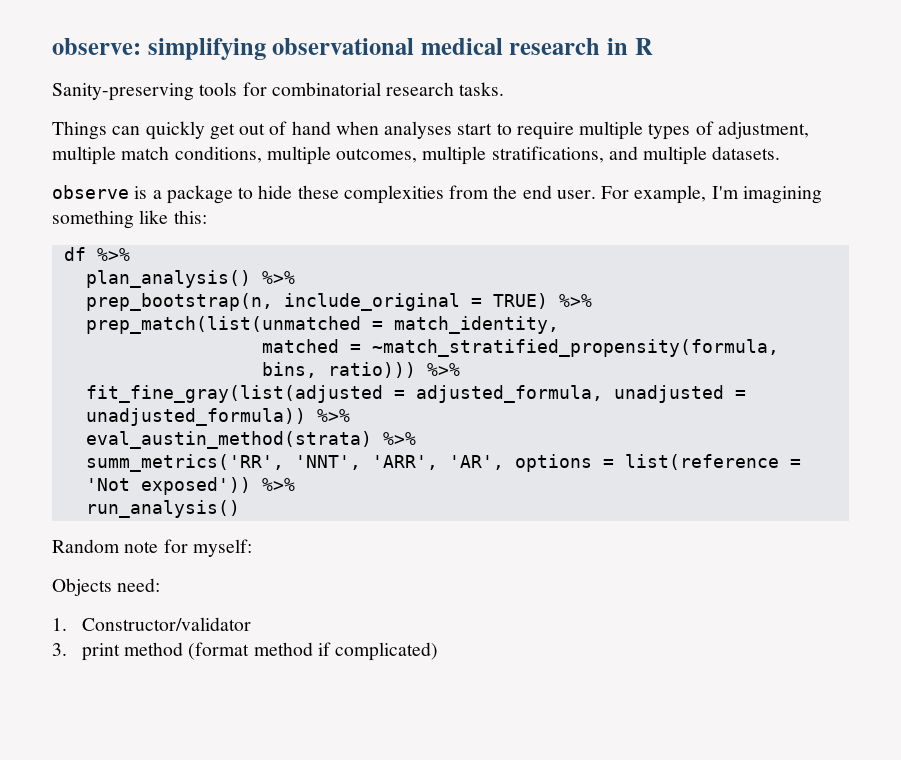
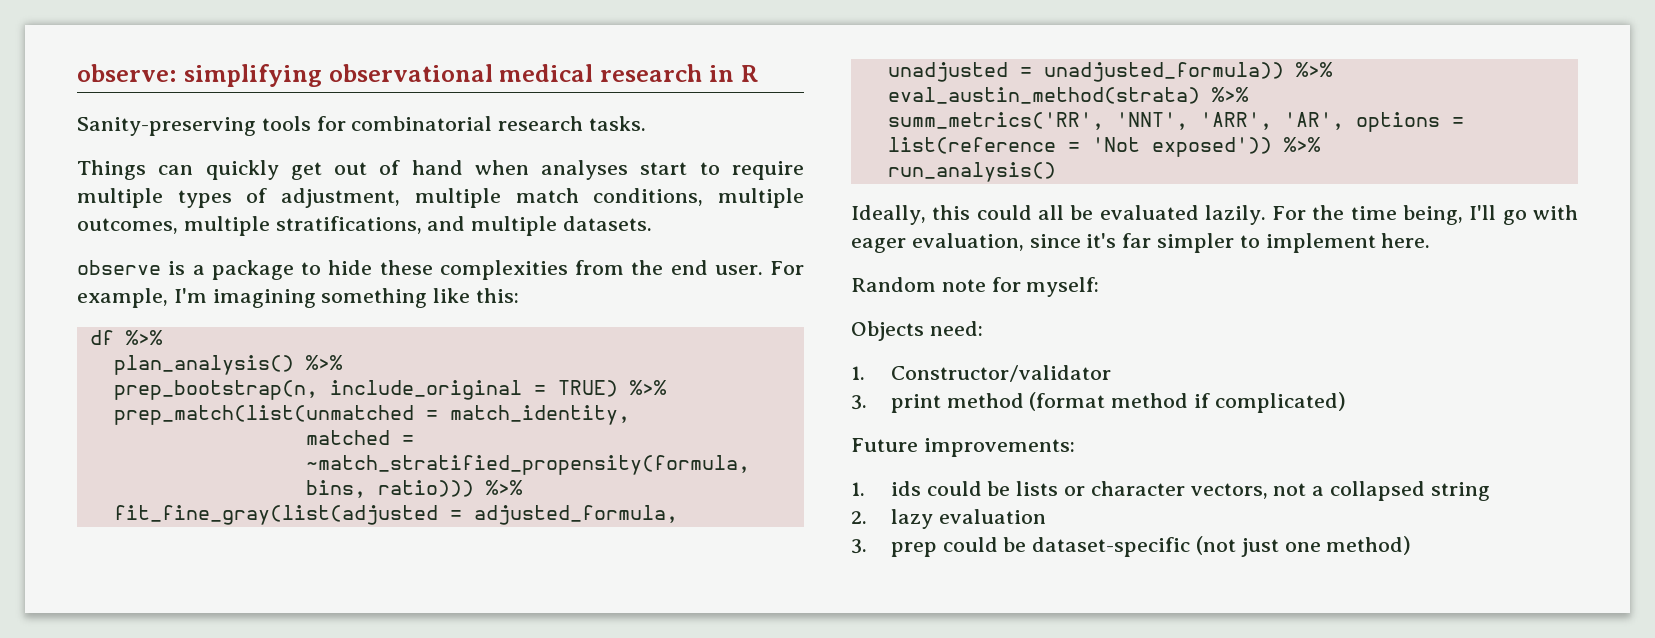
(240, 509) none -> [851,205,1578,225] [851,233,1431,253] // Ideally, this could all be evaluated lazily. For the time being, I'll go with eager evaluation, since it's far simpler to implement here.
(439, 651) none -> [851,438,1075,457] [851,481,1490,501] [851,509,1046,529] [851,536,1412,557] // Future improvements: // 1. ids could be lists or character vectors, not a collapsed string // 2. lazy evaluation // 3. prep could be dataset-specific (not just one method)

